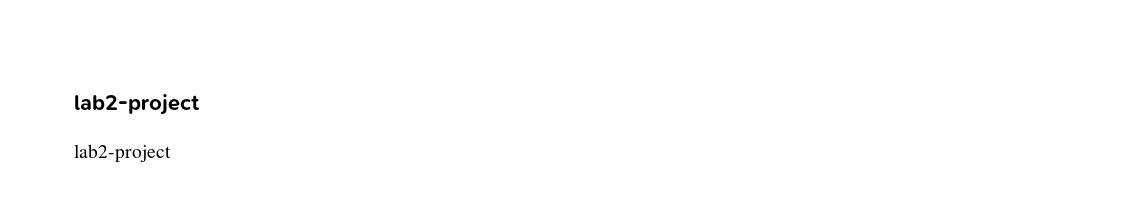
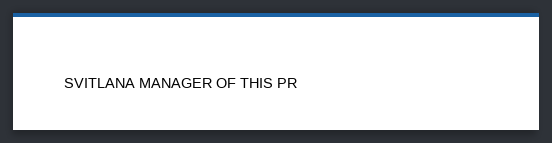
[74,94,200,115] [74,144,171,163] lab2-project // lab2-project -> [64,78,297,88] SVITLANA MANAGER OF THIS PR

